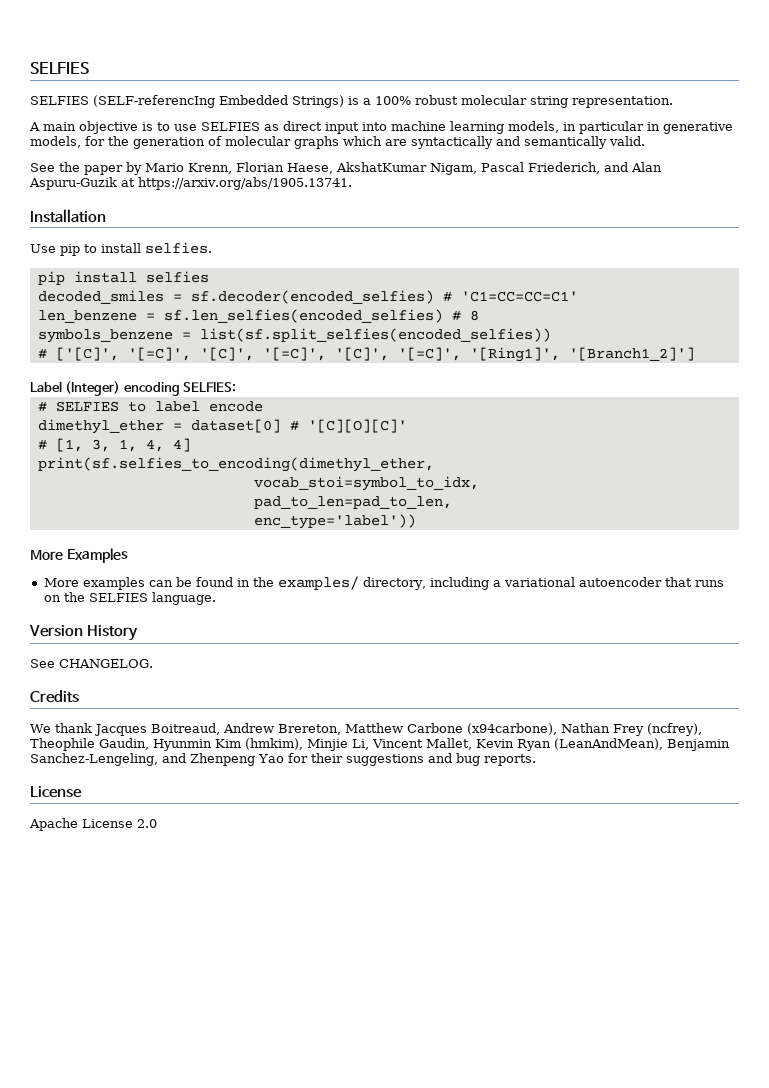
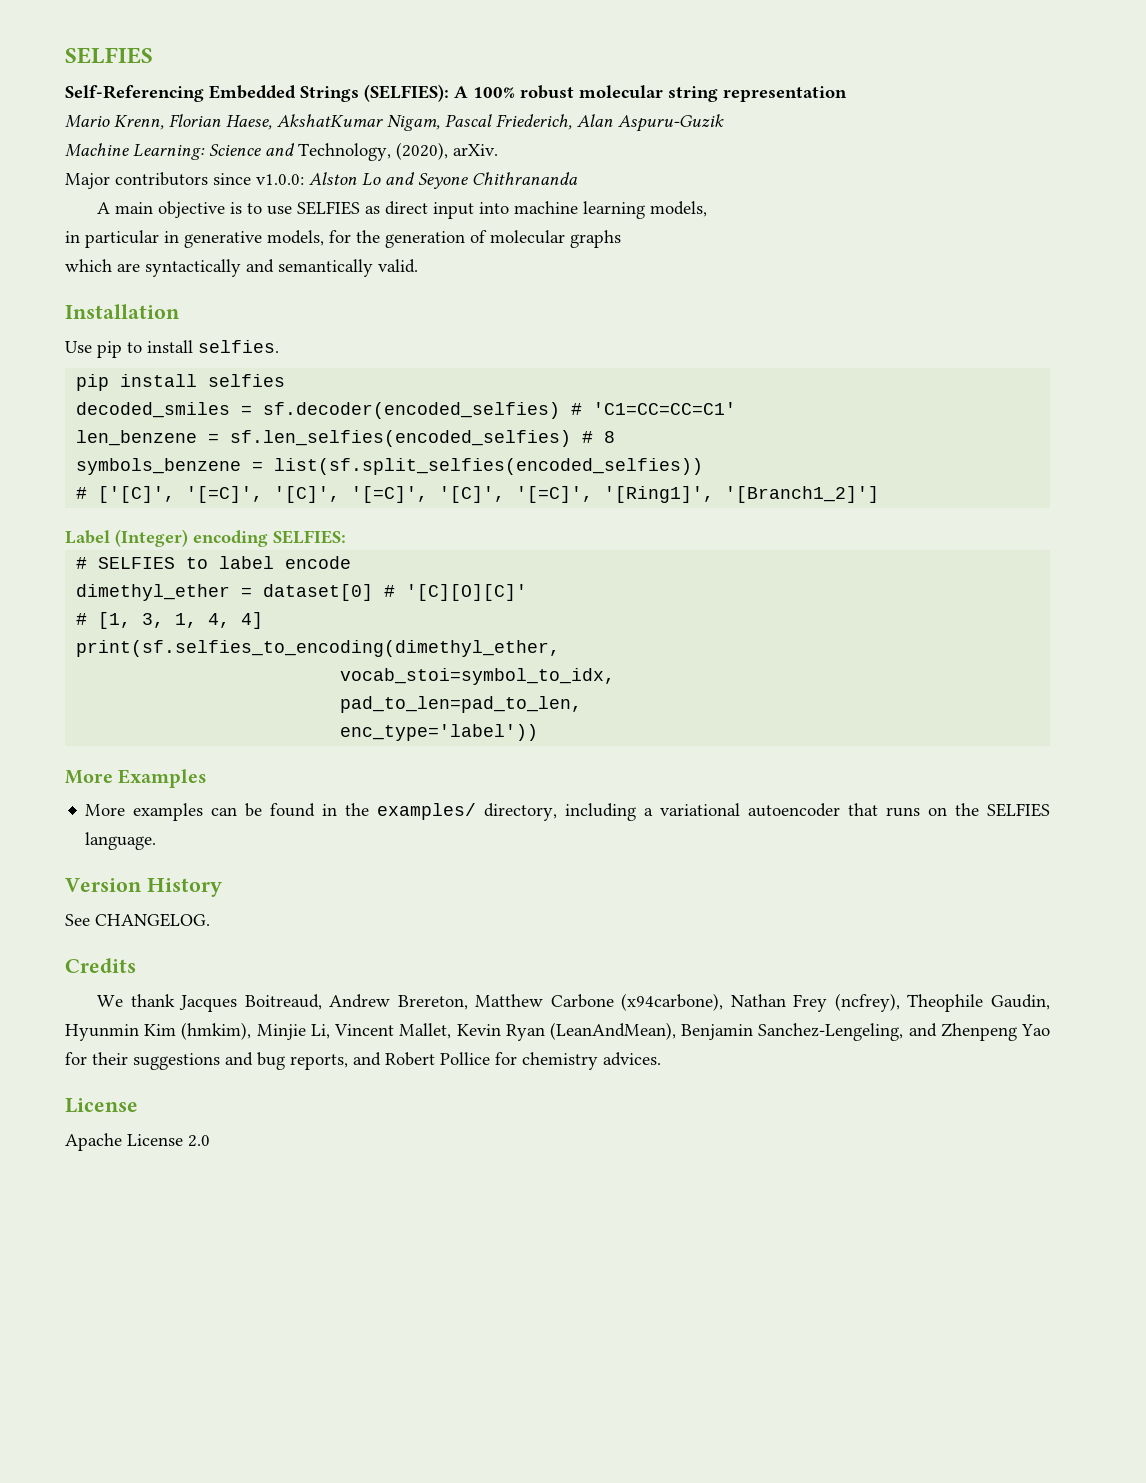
[30,95,673,108] SELFIES (SELF-referencIng Embedded Strings) is a 100% robust molecular string representation. -> [65,84,847,102] [65,114,724,132] [65,142,498,161] [65,172,578,189] Self-Referencing Embedded Strings (SELFIES): A 100% robust molecular string representation // Mario Krenn, Florian Haese, AkshatKumar Nigam, Pascal Friederich, Alan Aspuru-Guzik // Machine Learning: Science and Technology, (2020), arXiv. // Major contributors since v1.0.0: Alston Lo and Seyone Chithrananda
(559, 127) none -> (708, 209) //
(339, 142) none -> (621, 239) //
[30,162,662,175] [29,177,352,190] // See the paper by Mario Krenn, Florian Haese, AkshatKumar Nigam, Pascal Friederich, and Alan Aspuru-Guzik at https://arxiv.org/abs/1905.13741. -> (418, 266) none
[484,754,536,766] reports. -> [290,1052,661,1070] reports, and Robert Pollice for chemistry advices.

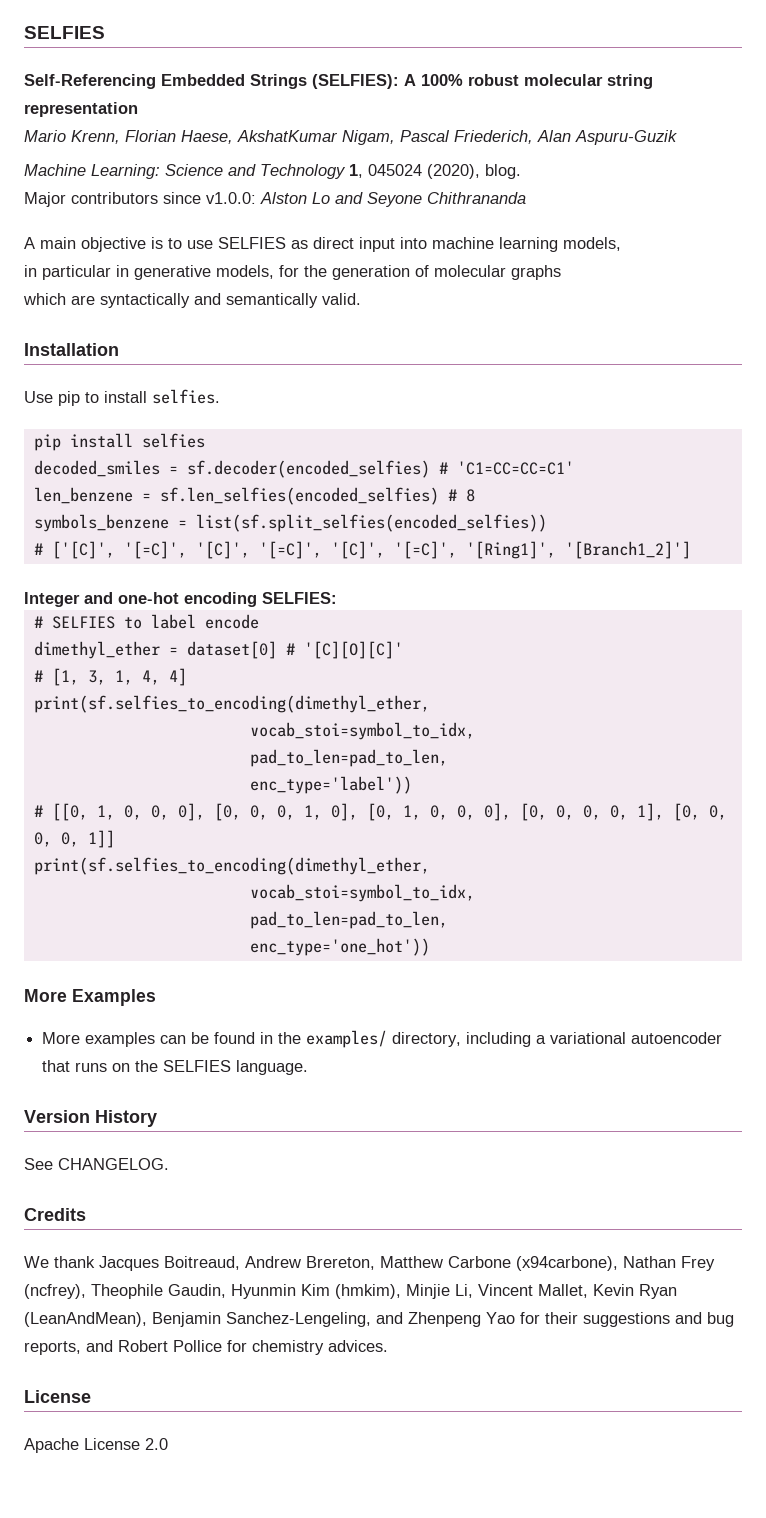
[298,142,498,161] Technology, (2020), arXiv. -> [260,164,521,179] Technology 1, 045024 (2020), blog.
[65,529,188,547] Label (Integer) -> [24,592,179,607] Integer and one-hot
(539, 732) none -> [33,803,727,821] [33,830,115,848] [33,857,430,875] [249,884,475,902] [249,911,448,929] [249,938,430,956] // # [[0, 1, 0, 0, 0], [0, 0, 0, 1, 0], [0, 1, 0, 0, 0], [0, 0, 0, 0, 1], [0, 0, 0, 0, 1]] // print(sf.selfies_to_encoding(dimethyl_ether, // vocab_stoi=symbol_to_idx, // pad_to_len=pad_to_len, // enc_type='one_hot'))

